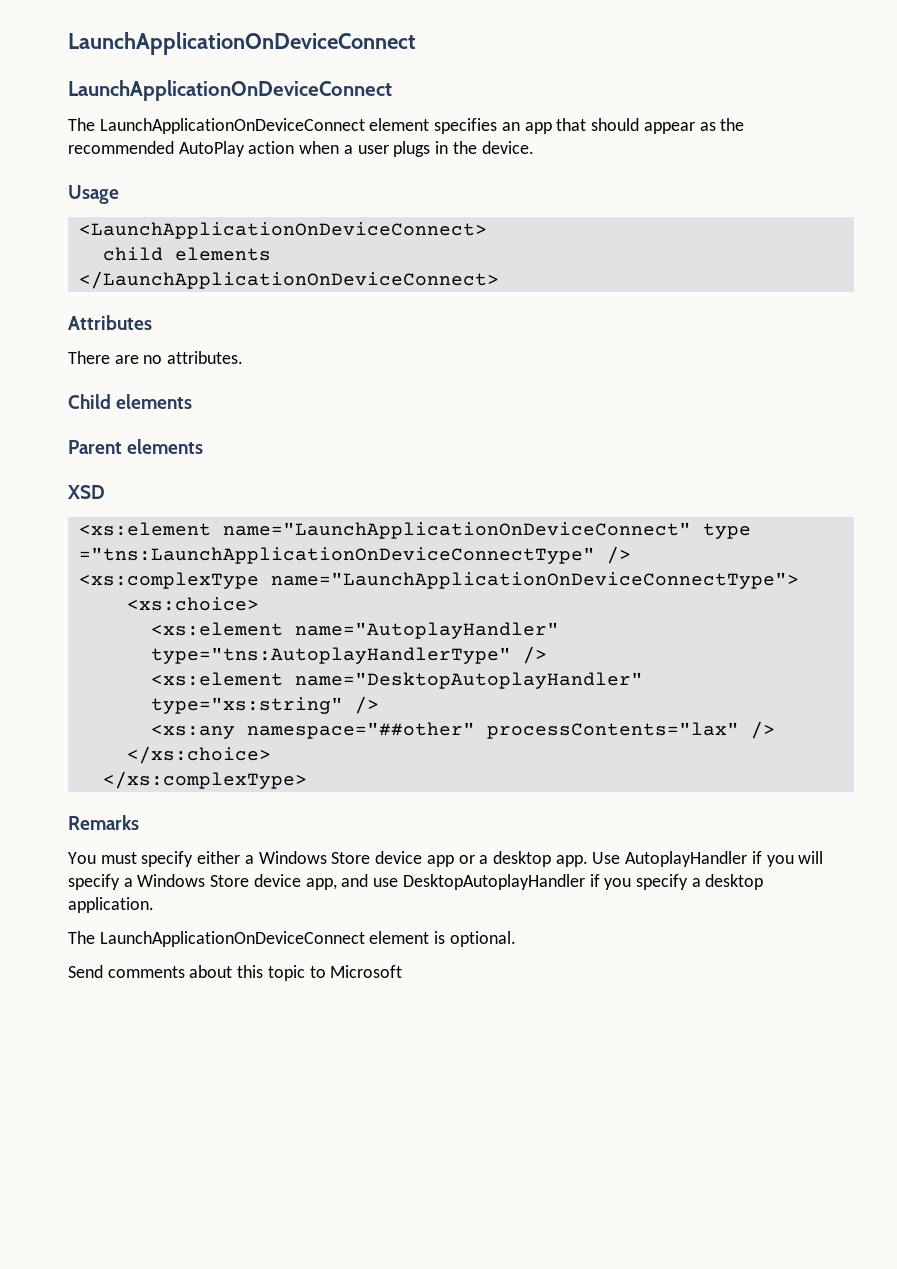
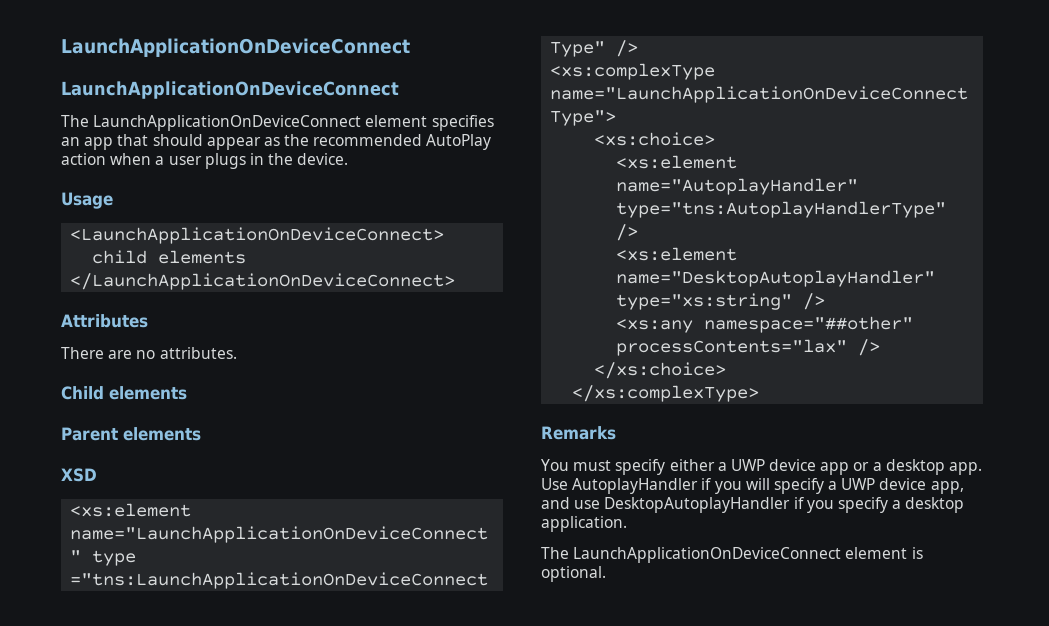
[258,851,371,864] Windows Store -> [730,459,765,471] UWP
[137,874,250,887] Windows Store -> [841,478,876,490] UWP
[68,965,403,981] // Send comments about this topic to Microsoft -> (606, 574) none

